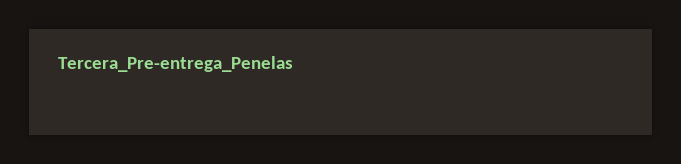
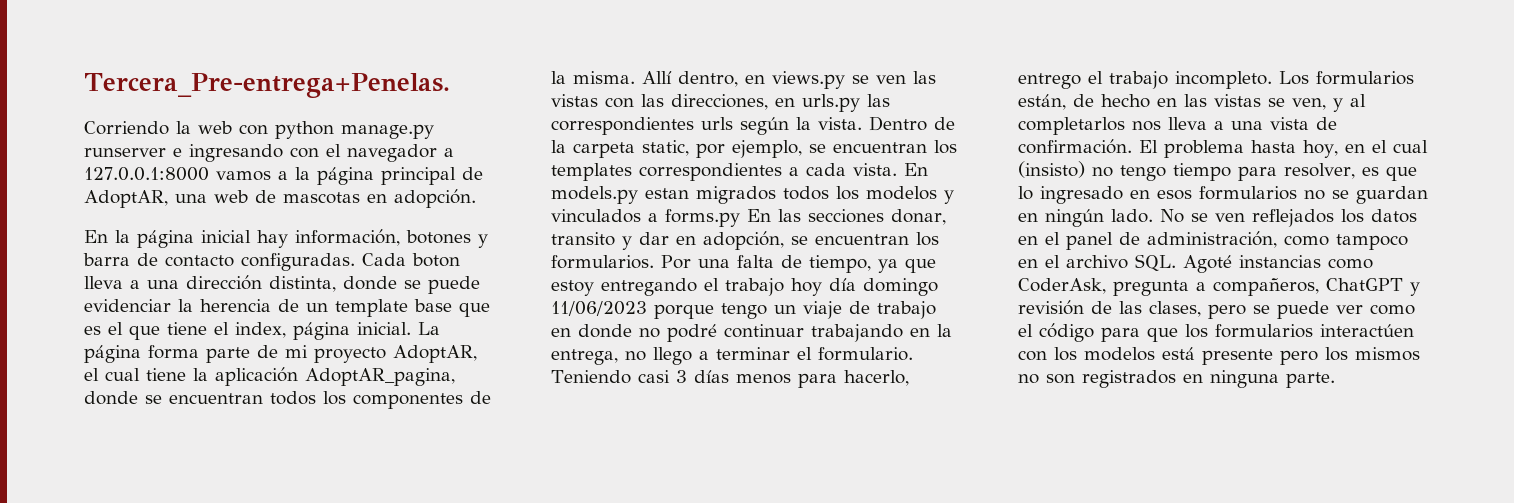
[58,56,293,72] Tercera_Pre-entrega_Penelas -> [84,73,450,98] [84,121,434,139] [84,144,454,162] [84,167,483,185] [84,189,476,208] [84,229,488,248] [83,253,460,271] [84,275,480,294] [84,299,490,317] [84,322,440,340] [84,345,477,363] [84,367,455,386] [84,391,491,409] [551,71,936,89] [551,94,890,112] [551,116,955,135] [551,140,957,158] [551,163,928,181] [551,186,954,204] [551,209,946,227] [551,231,939,250] [551,255,936,273] [551,278,938,296] [551,301,936,319] [551,324,952,342] [551,347,913,365] [551,370,909,388] [1018,71,1414,89] [1018,94,1366,112] [1018,117,1337,135] [1018,139,1428,158] [1018,161,1417,181] [1018,186,1428,204] [1018,209,1417,227] [1018,231,1408,250] [1018,254,1373,273] [1018,278,1420,296] [1018,300,1415,319] [1018,323,1414,342] [1018,347,1420,365] [1018,370,1335,388] Tercera_Pre-entrega+Penelas. // Corriendo la web con python manage.py runserver e ingresando con el navegador a 127.0.0.1:8000 vamos a la página principal de AdoptAR, una web de mascotas en adopción. // En la página inicial hay información, botones y barra de contacto configuradas. Cada boton lleva a una dirección distinta, donde se puede evidenciar la herencia de un template base que es el que tiene el index, página inicial. La página forma parte de mi proyecto AdoptAR, el cual tiene la aplicación AdoptAR_pagina, donde se encuentran todos los componentes de la misma. Allí dentro, en views.py se ven las vistas con las direcciones, en urls.py las correspondientes urls según la vista. Dentro de la carpeta static, por ejemplo, se encuentran los templates correspondientes a cada vista. En models.py estan migrados todos los modelos y vinculados a forms.py En las secciones donar, transito y dar en adopción, se encuentran los formularios. Por una falta de tiempo, ya que estoy entregando el trabajo hoy día domingo 11/06/2023 porque tengo un viaje de trabajo en donde no podré continuar trabajando en la entrega, no llego a terminar el formulario. Teniendo casi 3 días menos para hacerlo, entrego el trabajo incompleto. Los formularios están, de hecho en las vistas se ven, y al completarlos nos lleva a una vista de confirmación. El problema hasta hoy, en el cual (insisto) no tengo tiempo para resolver, es que lo ingresado en esos formularios no se guardan en ningún lado. No se ven reflejados los datos en el panel de administración, como tampoco en el archivo SQL. Agoté instancias como CoderAsk, pregunta a compañeros, ChatGPT y revisión de las clases, pero se puede ver como el código para que los formularios interactúen con los modelos está presente pero los mismos no son registrados en ninguna parte.

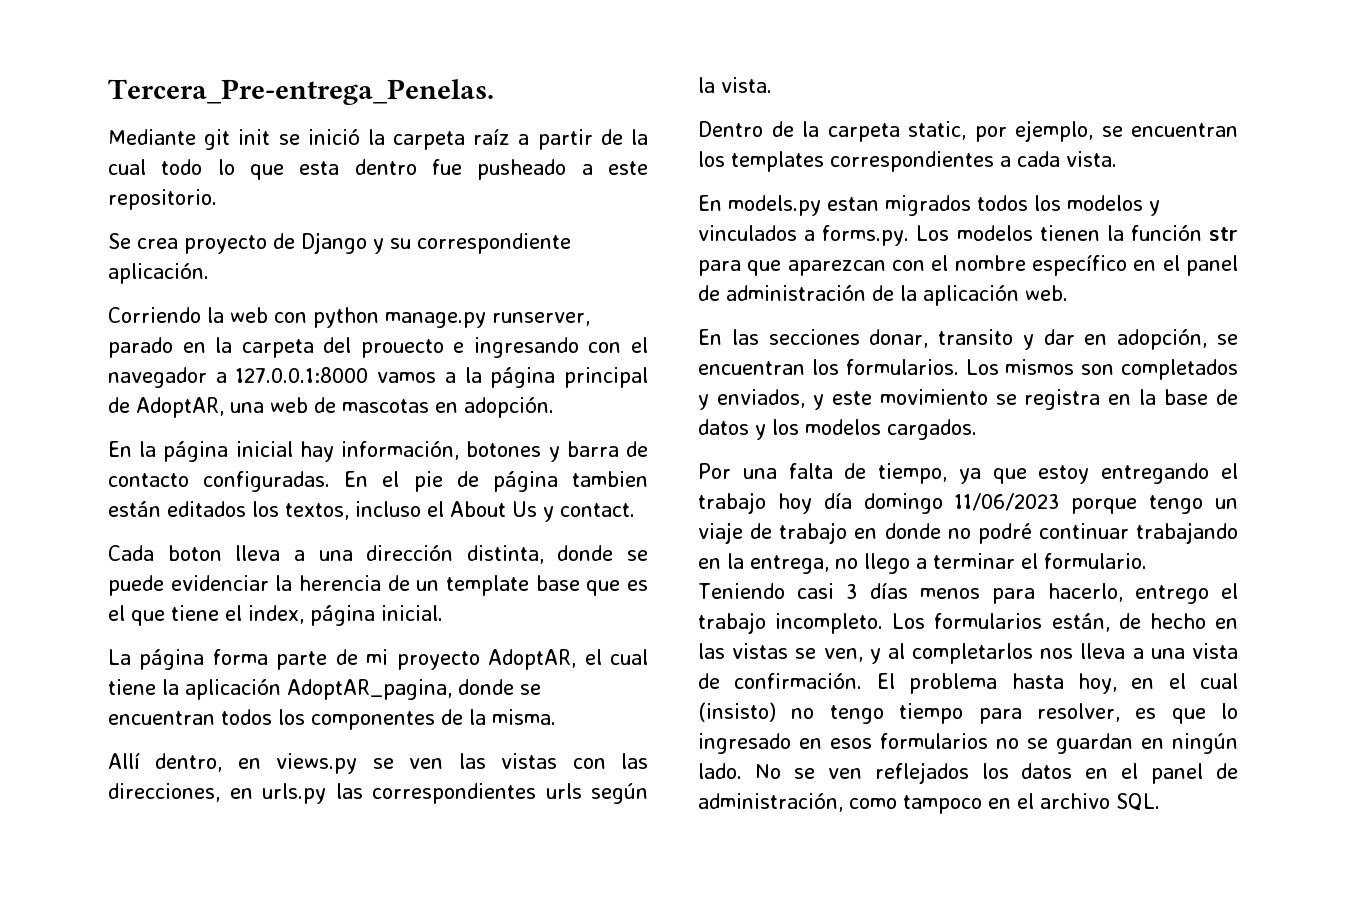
[84,73,450,98] Tercera_Pre-entrega+Penelas. -> [108,79,494,105] [108,129,648,150] [108,159,648,180] [108,189,217,210] [108,232,571,254] [108,263,209,284] Tercera_Pre-entrega_Penelas. // Mediante git init se inició la carpeta raíz a partir de la cual todo lo que esta dentro fue pusheado a este repositorio. // Se crea proyecto de Django y su correspondiente aplicación.
[84,148,166,157] runserver -> [492,312,590,326] [108,337,444,358] runserver, parado en la carpeta del prouecto
(355, 262) none -> [344,471,649,492] [108,501,635,522] En el pie de página tambien están editados los textos, incluso el About Us y contact. //
(411, 328) none -> (443, 613) //
(635, 77) none -> (556, 717) //
(862, 123) none -> (772, 85) //
(897, 169) none -> (1117, 159) //
[665,209,740,227] forms.py -> [822,225,1238,246] [698,255,1238,276] [698,285,1068,306] forms.py. Los modelos tienen la función str para que aparezcan con el nombre específico en el panel de administración de la aplicación web. //
(654, 262) none -> [965,359,1238,380] [698,389,1238,410] [698,419,977,440] Los mismos son completados y enviados, y este movimiento se registra en la base de datos y los modelos cargados. //
[1183,255,1373,273] [1018,278,1420,296] [1018,300,1415,319] [1018,323,1414,342] [1018,347,1420,365] [1018,370,1335,388] Agoté instancias como CoderAsk, pregunta a compañeros, ChatGPT y revisión de las clases, pero se puede ver como el código para que los formularios interactúen con los modelos está presente pero los mismos no son registrados en ninguna parte. -> (1160, 802) none

